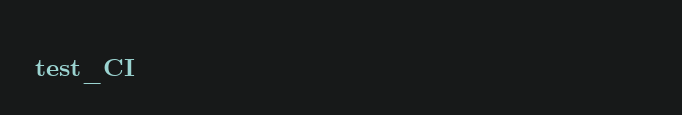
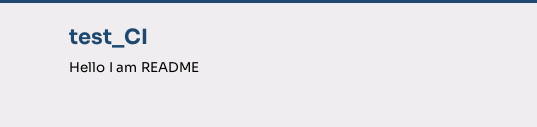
(135, 71) none -> [69,62,199,73] // Hello I am README

